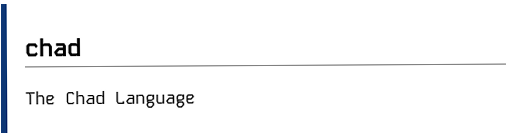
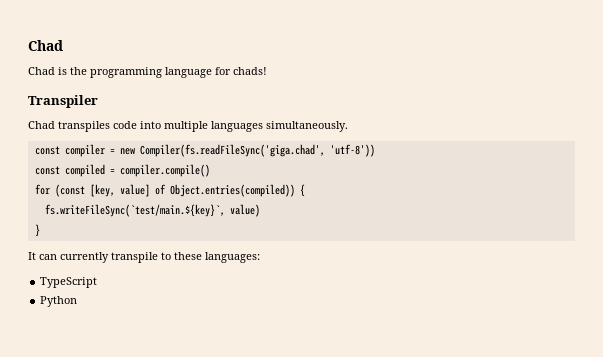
[24,38,81,57] [25,90,196,108] chad // The Chad Language -> [28,40,63,51] [28,67,267,78] [28,95,98,108] [28,121,348,132] [34,144,375,157] [34,164,210,177] [34,184,305,197] [44,204,260,217] [34,224,40,237] [28,252,260,263] [40,277,98,288] [40,296,78,307] Chad // Chad is the programming language for chads! // Transpiler // Chad transpiles code into multiple languages simultaneously. // const compiler = new Compiler(fs.readFileSync('giga.chad', 'utf-8')) // const compiled = compiler.compile() // for (const [key, value] of Object.entries(compiled)) { // fs.writeFileSync(`test/main.${key}`, value) // } // It can currently transpile to these languages: // TypeScript // Python

